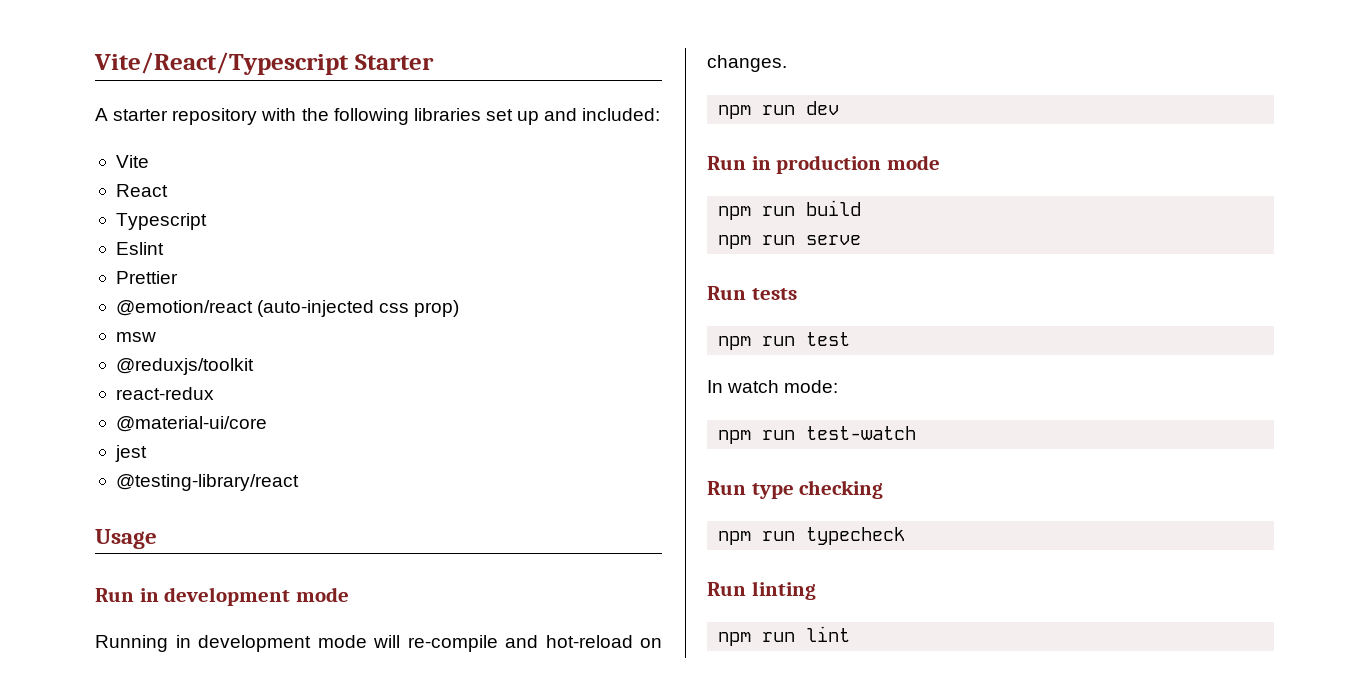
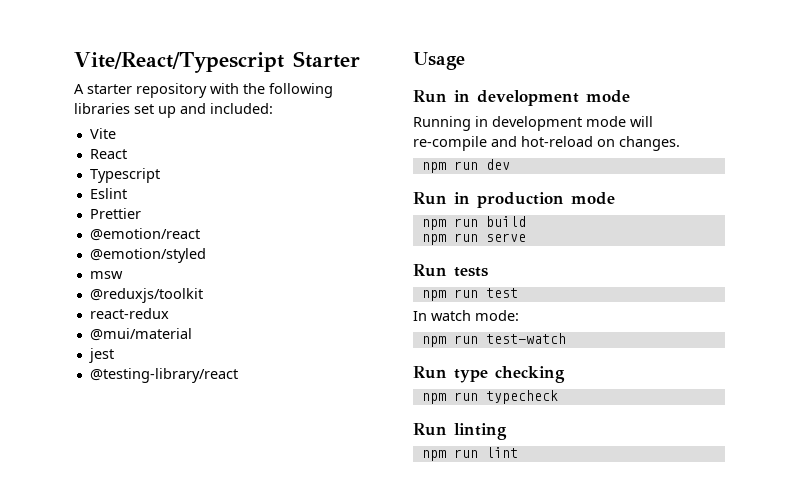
[257,300,460,317] (auto-injected css prop) -> [89,248,206,263] // @emotion/styled
[115,416,267,432] @material-ui/core -> [89,328,192,341] @mui/material

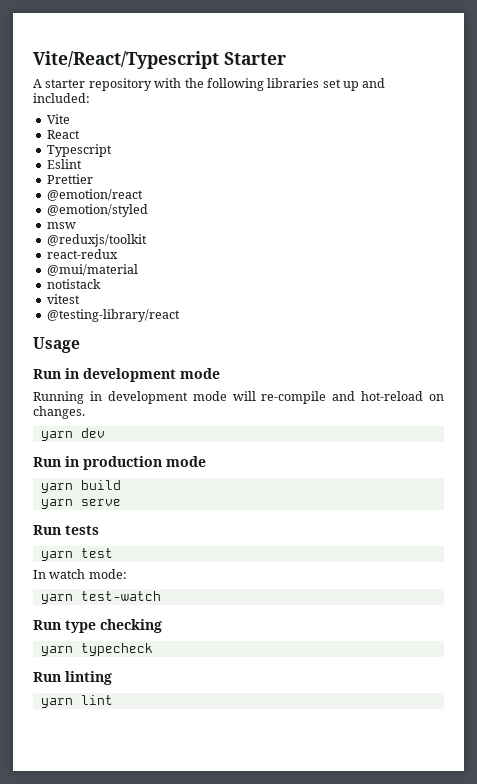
[88,348,114,363] jest -> [46,279,101,289] [46,294,80,304] notistack // vitest
[421,161,478,173] npm run -> [40,431,73,441] yarn
[421,218,478,230] npm run -> [40,483,73,493] yarn
[421,233,478,245] npm run -> [40,499,73,509] yarn
[421,289,478,301] npm run -> [40,551,73,561] yarn
[421,335,478,347] npm run -> [40,594,73,604] yarn
[421,392,478,404] npm run -> [40,646,73,656] yarn
[421,449,478,461] npm run -> [40,698,73,708] yarn

